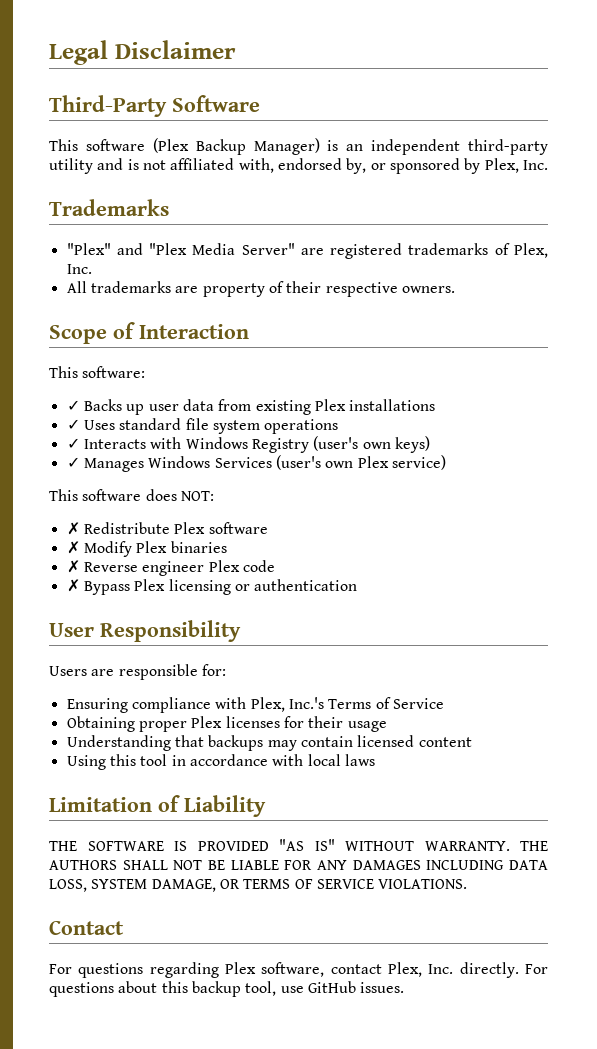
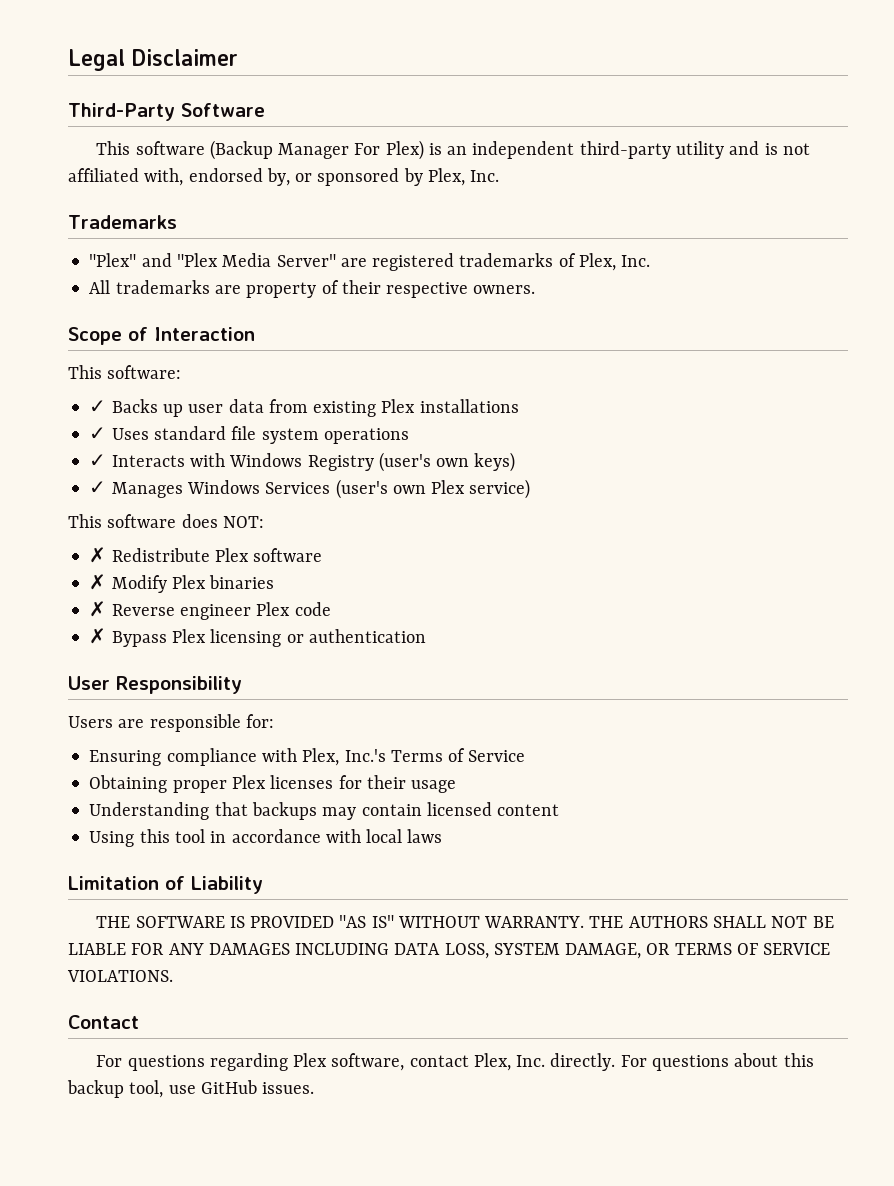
[152,138,320,155] (Plex Backup Manager) -> [209,140,424,160] (Backup Manager For Plex)

